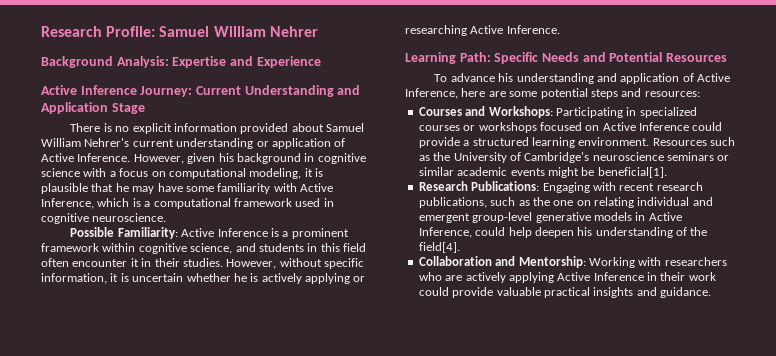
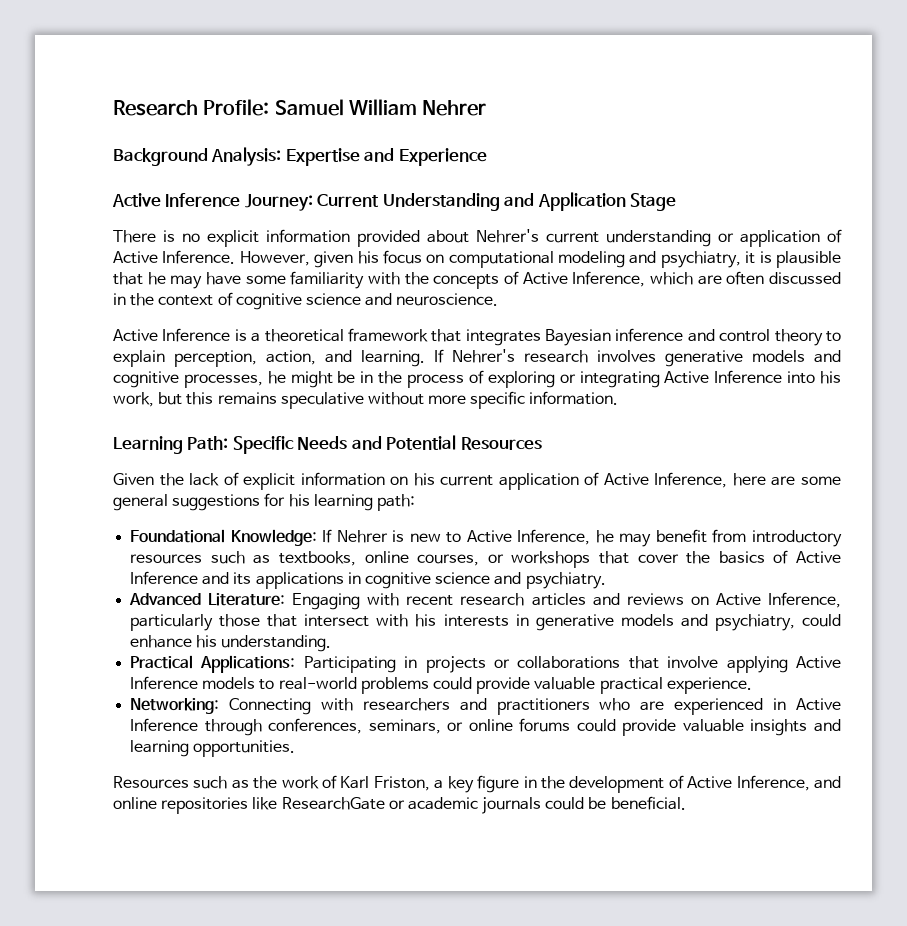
[326,123,365,132] [41,138,81,147] Samuel William -> (469, 236) none
[236,153,366,164] [41,168,302,179] background in cognitive science with a focus on computational modeling, -> [382,250,741,268] focus on computational modeling and psychiatry,
[300,183,333,192] [41,198,334,209] [41,213,89,224] Active Inference, which is a computational framework used in cognitive -> [404,271,841,289] [113,292,393,310] the concepts of Active Inference, which are often discussed in the context of cognitive science and
[70,227,178,239] Possible Familiarity: -> (499, 299) none
[291,228,349,239] [41,243,366,254] [41,258,364,269] [41,273,366,284] [405,25,560,36] prominent framework within cognitive science, and students in this field often encounter it in their studies. However, without specific information, it is uncertain whether he is actively applying or researching Active Inference. -> [264,328,841,346] [113,349,841,367] [113,370,842,388] [113,391,619,409] theoretical framework that integrates Bayesian inference and control theory to explain perception, action, and learning. If Nehrer's research involves generative models and cognitive processes, he might be in the process of exploring or integrating Active Inference into his work, but this remains speculative without more specific information.
[434,73,617,84] To advance his understanding and -> [113,472,494,490] Given the lack of explicit information on his current
[540,88,700,99] [418,106,697,118] [418,122,723,133] [418,137,735,148] [418,152,730,163] [418,167,667,178] [418,181,703,193] [418,197,713,208] [418,212,682,223] [418,227,708,238] [418,242,460,253] [418,256,727,268] [418,272,716,283] [418,287,711,298] potential steps and resources: // Courses and Workshops: Participating in specialized courses or workshops focused on Active Inference could provide a structured learning environment. Resources such as the University of Cambridge's neuroscience seminars or similar academic events might be beneficial[1]. // Research Publications: Engaging with recent research publications, such as the one on relating individual and emergent group-level generative models in Active Inference, could help deepen his understanding of the field[4]. // Collaboration and Mentorship: Working with researchers who are actively applying Active Inference in their work could provide valuable practical insights and guidance. -> [113,493,415,511] [130,529,842,547] [130,550,841,568] [130,571,606,589] [129,592,841,610] [130,614,841,631] [130,635,332,652] [130,655,841,673] [130,676,752,694] [130,698,841,715] [130,718,841,736] [130,740,296,757] [113,775,841,793] [113,796,686,814] general suggestions for his learning path: // Foundational Knowledge: If Nehrer is new to Active Inference, he may benefit from introductory resources such as textbooks, online courses, or workshops that cover the basics of Active Inference and its applications in cognitive science and psychiatry. // Advanced Literature: Engaging with recent research articles and reviews on Active Inference, particularly those that intersect with his interests in generative models and psychiatry, could enhance his understanding. // Practical Applications: Participating in projects or collaborations that involve applying Active Inference models to real-world problems could provide valuable practical experience. // Networking: Connecting with researchers and practitioners who are experienced in Active Inference through conferences, seminars, or online forums could provide valuable insights and learning opportunities. // Resources such as the work of Karl Friston, a key figure in the development of Active Inference, and online repositories like ResearchGate or academic journals could be beneficial.

